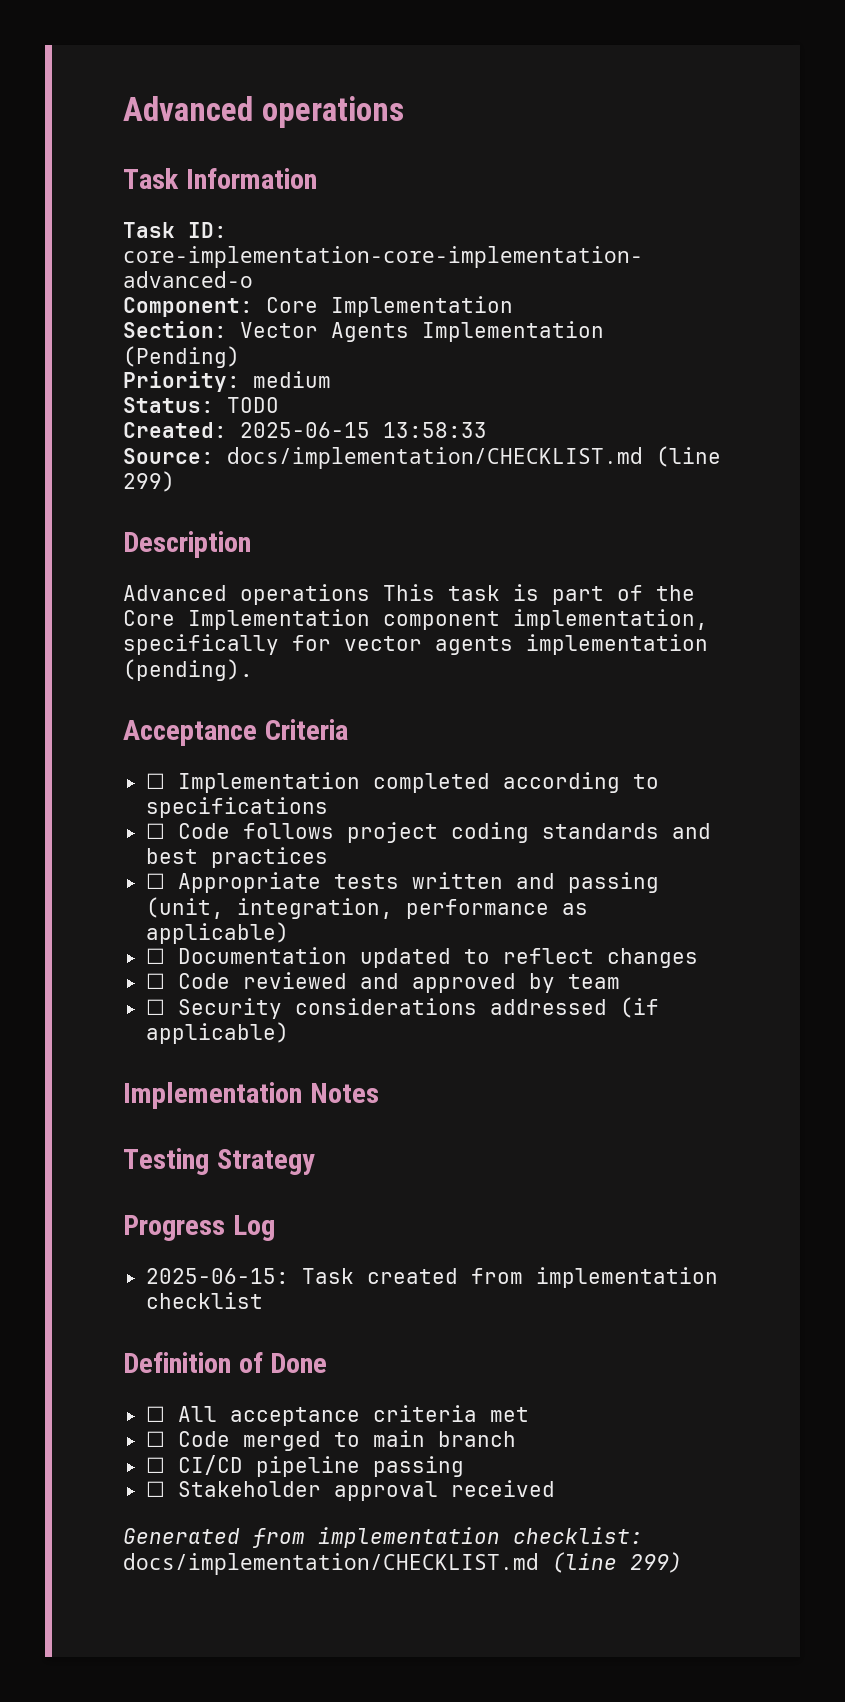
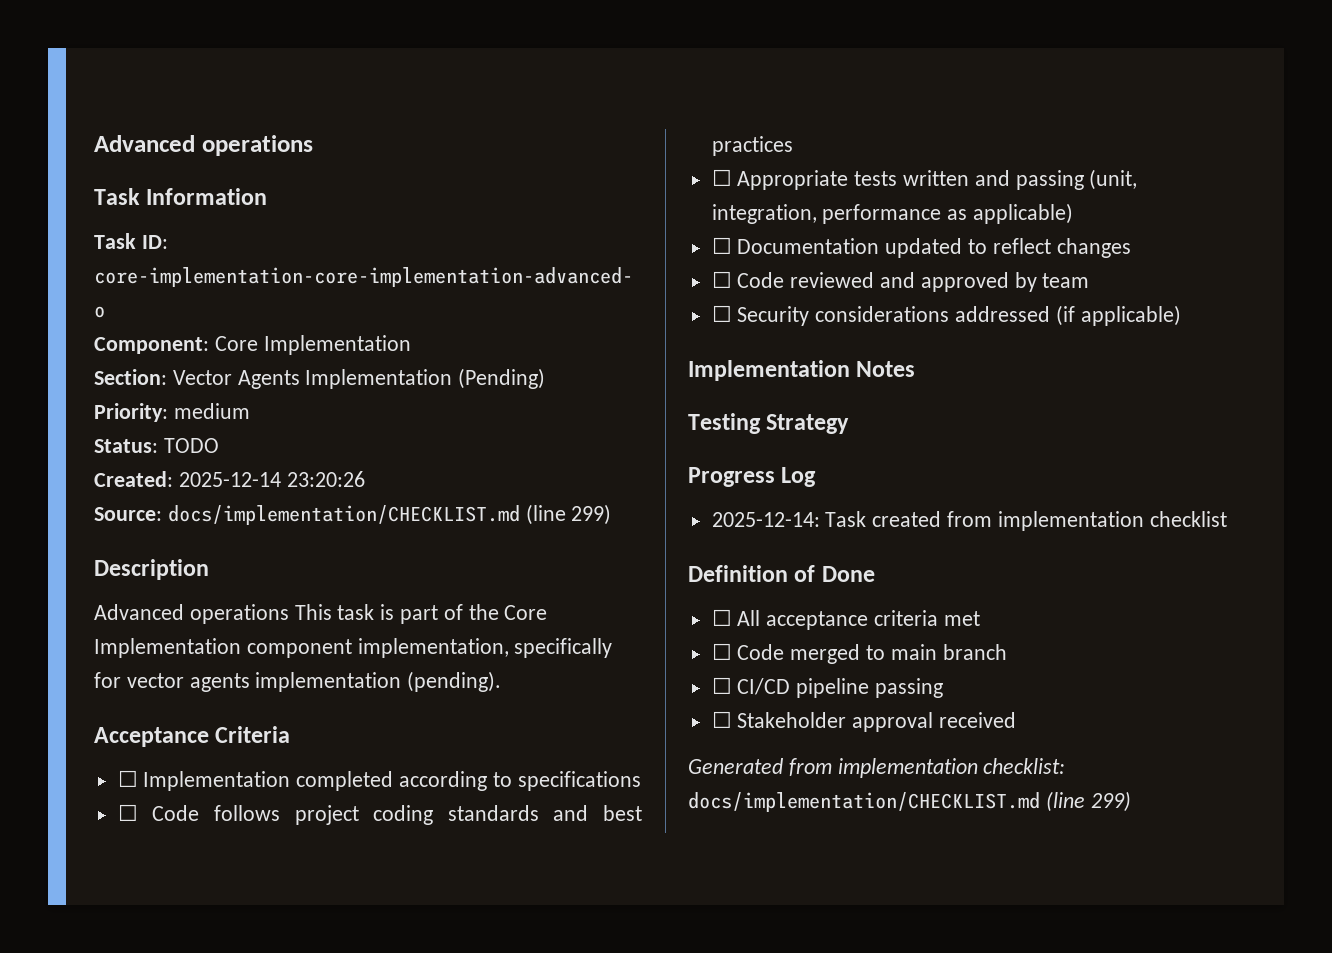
[240,422,487,438] 2025-06-15 13:58:33 -> [178,471,365,487] 2025-12-14 23:20:26
[145,1268,289,1284] 2025-06-15: -> [711,512,820,527] 2025-12-14:

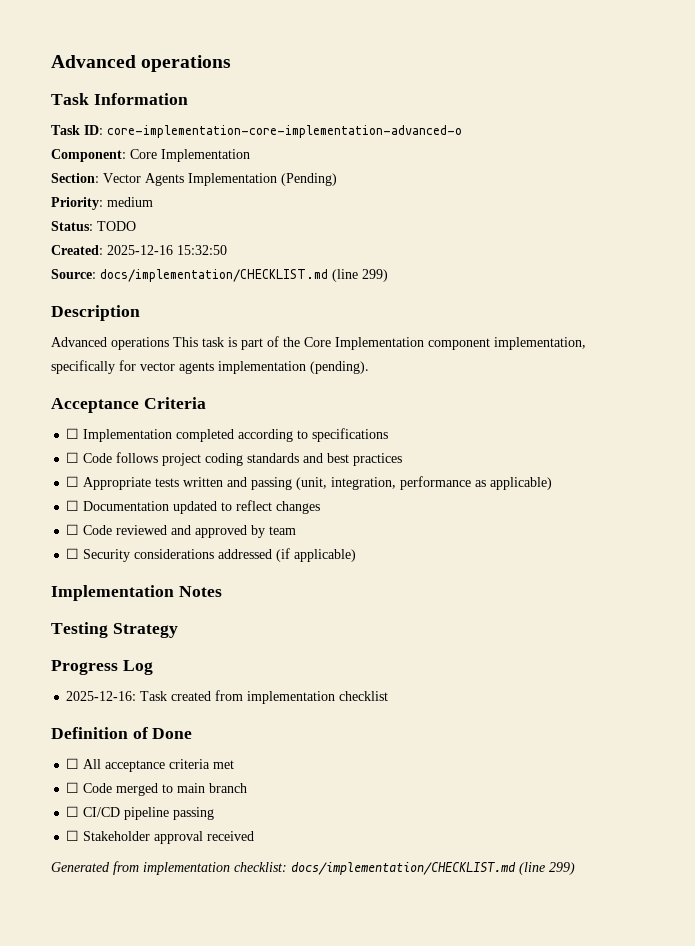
[178,471,365,487] 2025-12-14 23:20:26 -> [107,245,227,255] 2025-12-16 15:32:50
[711,512,820,527] 2025-12-14: -> [66,691,137,701] 2025-12-16:

